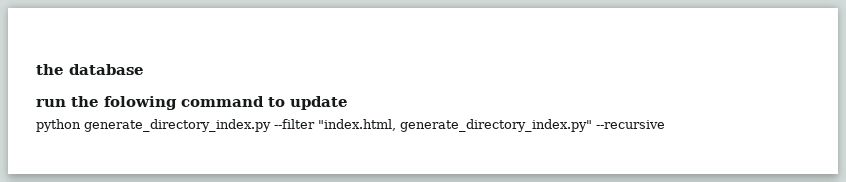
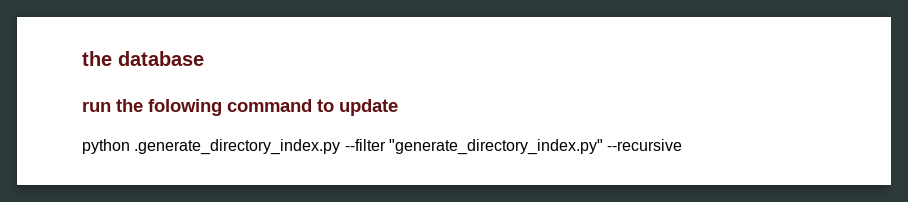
[84,119,592,132] generate_directory_index.py --filter "index.html, generate_directory_index.py" -> [134,139,603,155] .generate_directory_index.py --filter "generate_directory_index.py"

